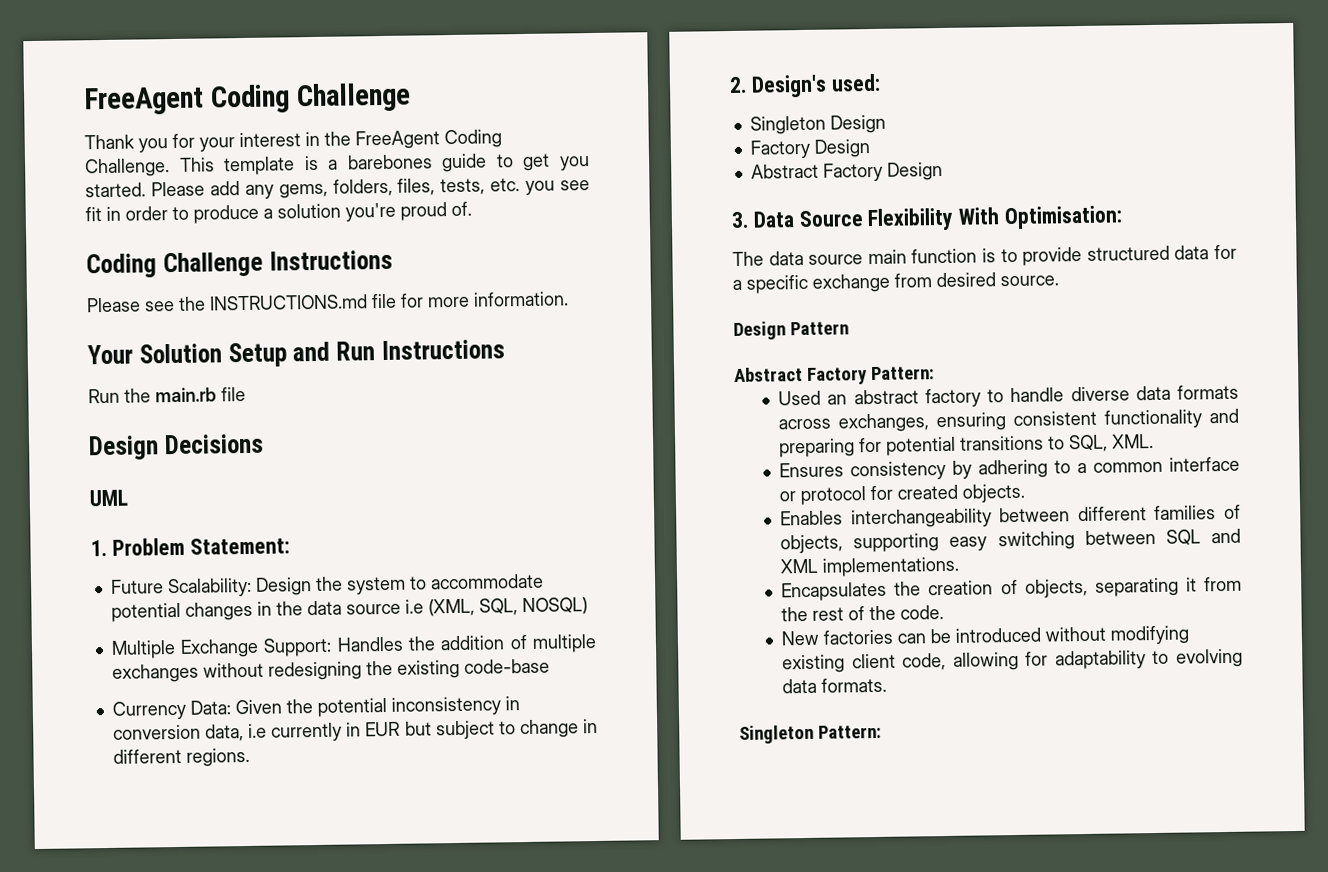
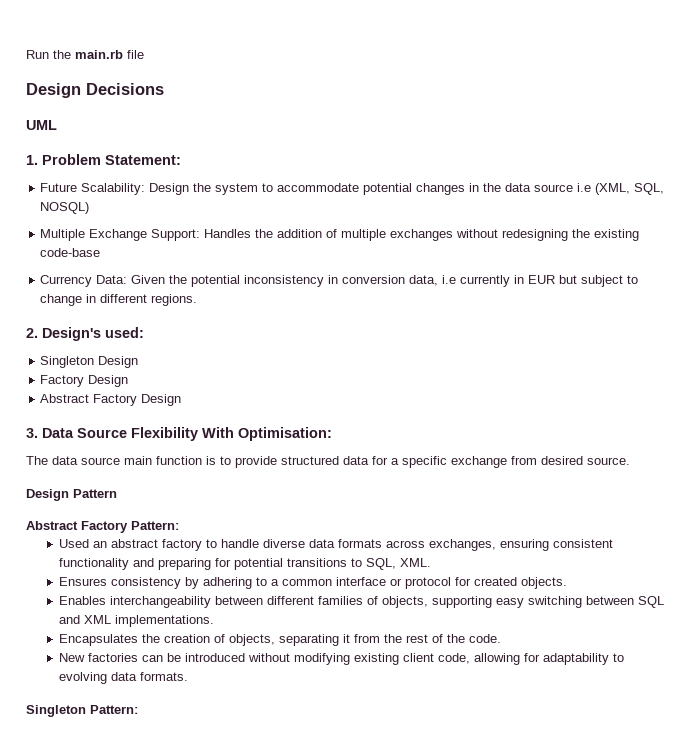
[83,82,411,116] [84,129,502,153] [84,153,590,178] [85,178,590,199] [85,201,472,224] [86,249,393,279] [86,291,569,313] [87,339,505,368] FreeAgent Coding Challenge // Thank you for your interest in the FreeAgent Coding Challenge. This template is a barebones guide to get you started. Please add any gems, folders, files, tests, etc. you see fit in order to produce a solution you're proud of. // Coding Challenge Instructions // Please see the INSTRUCTIONS.md file for more information. // Your Solution Setup and Run Instructions // -> (26, 54) none

